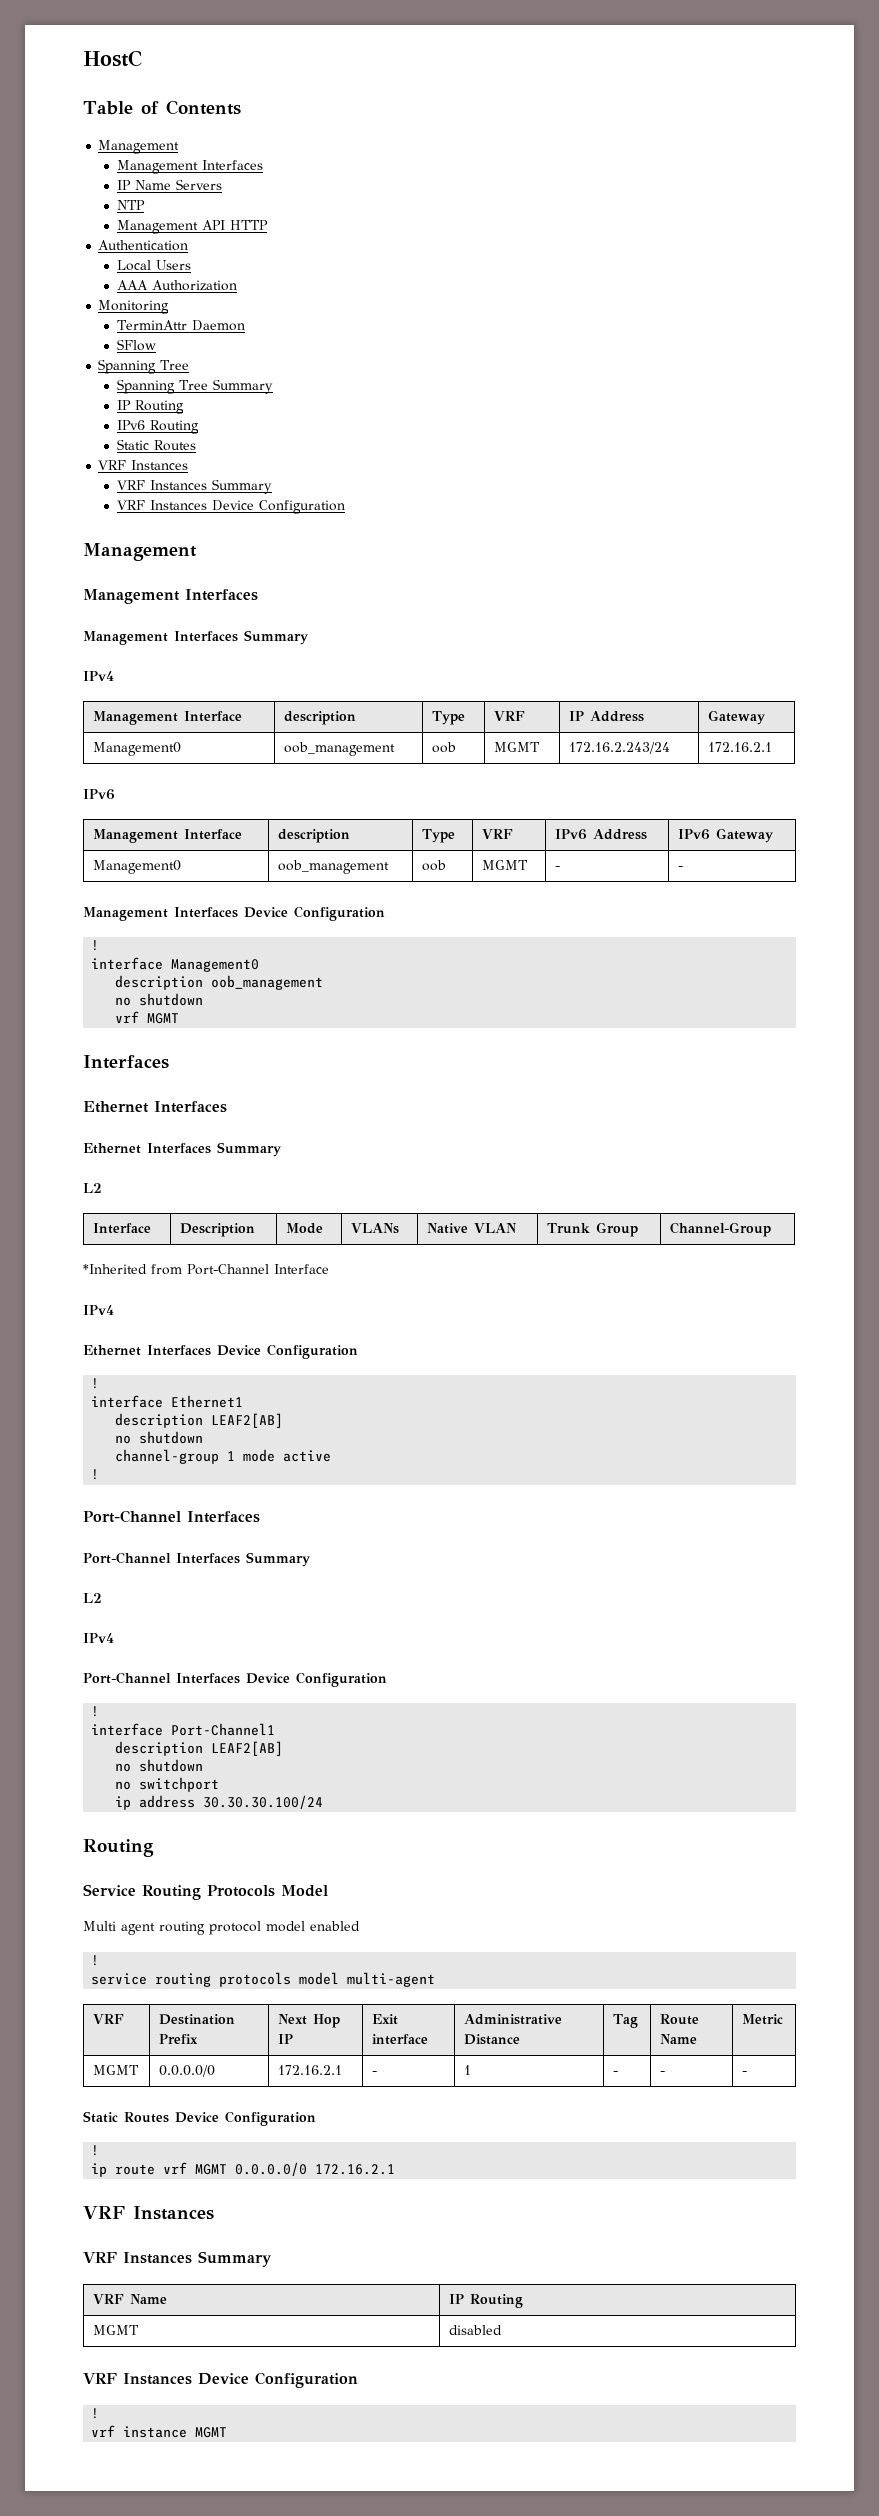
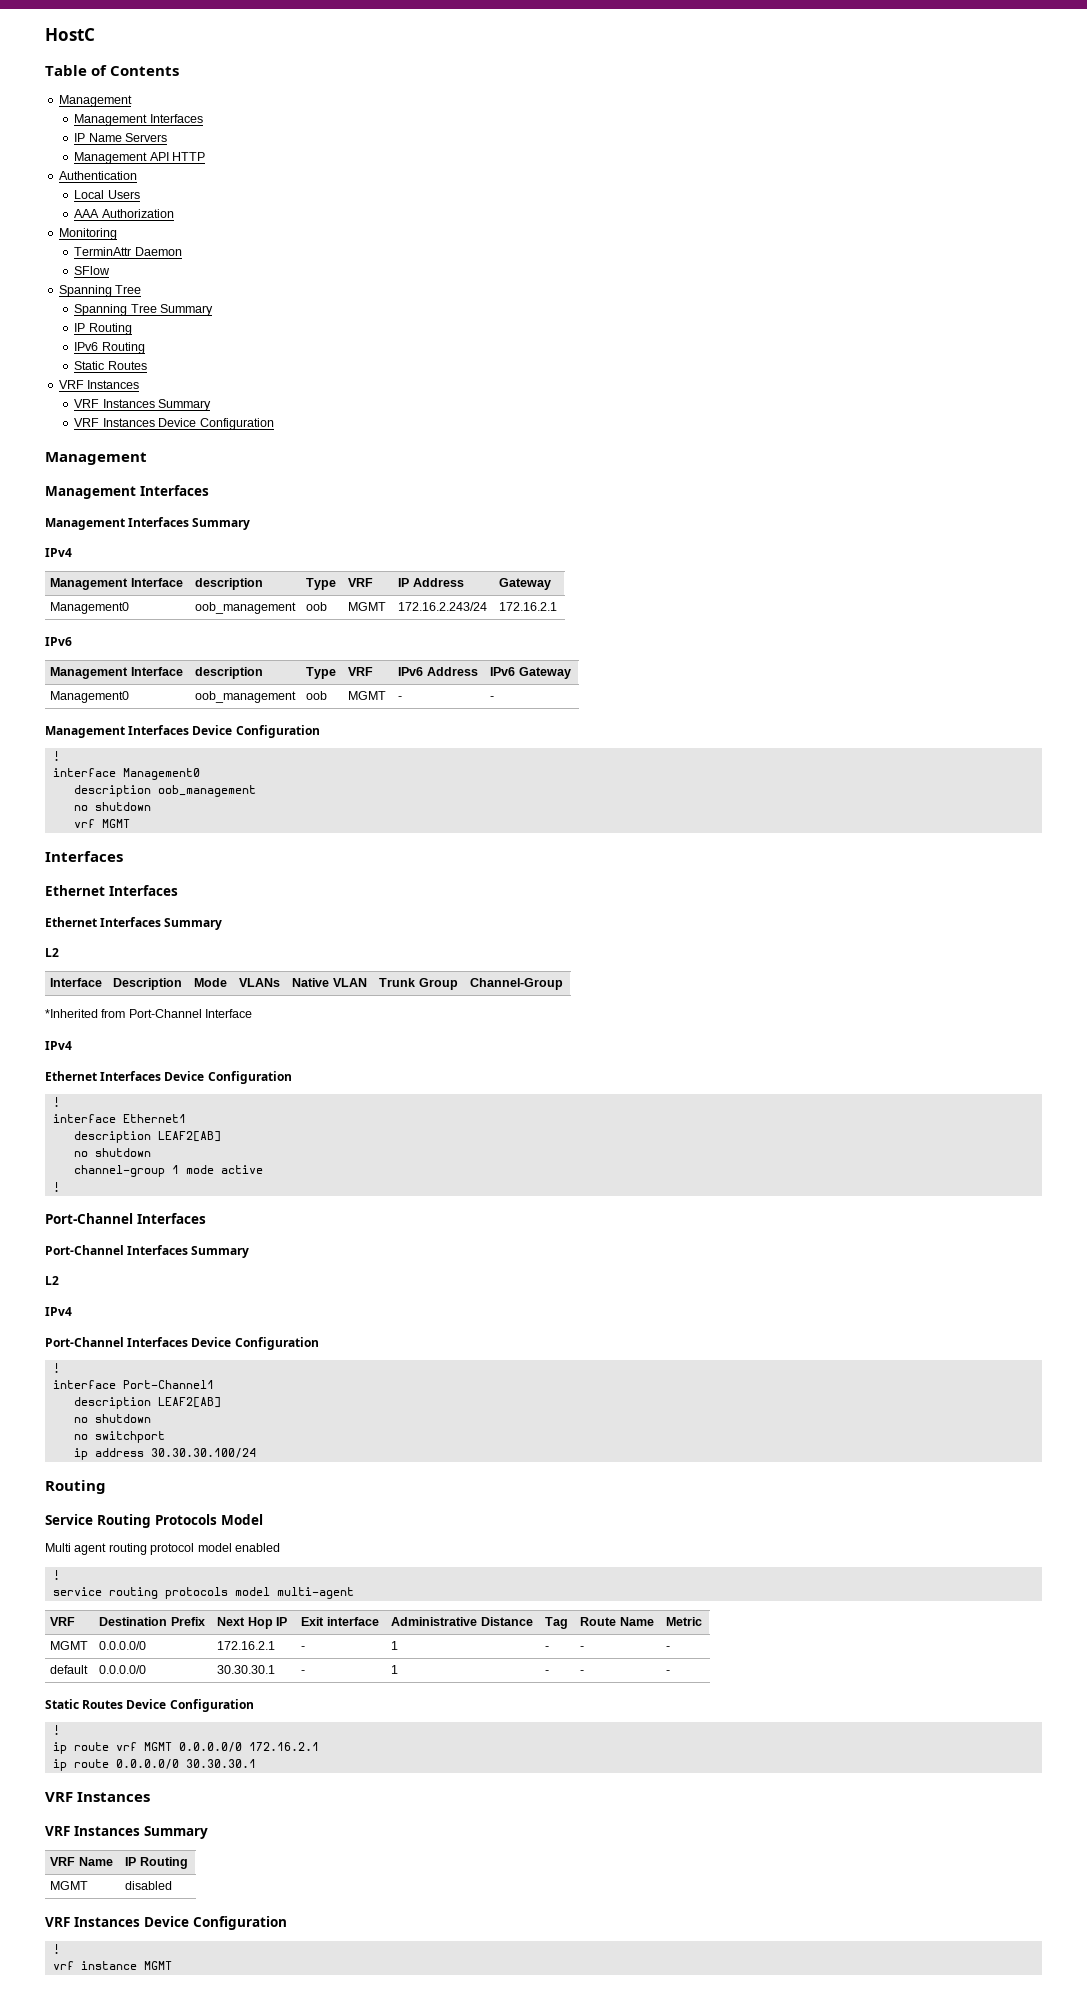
[116,200,145,210] // NTP -> (168, 137) none
(748, 2073) none -> [50,1665,89,1674] [99,1665,147,1674] [217,1665,276,1674] [301,1670,306,1674] [391,1665,399,1674] [545,1670,550,1674] [580,1670,585,1674] [666,1670,671,1674] // default | 0.0.0.0/0 | 30.30.30.1 | - | 1 | - | - | -
(396, 2169) none -> [52,1759,256,1771] // ip route 0.0.0.0/0 30.30.30.1

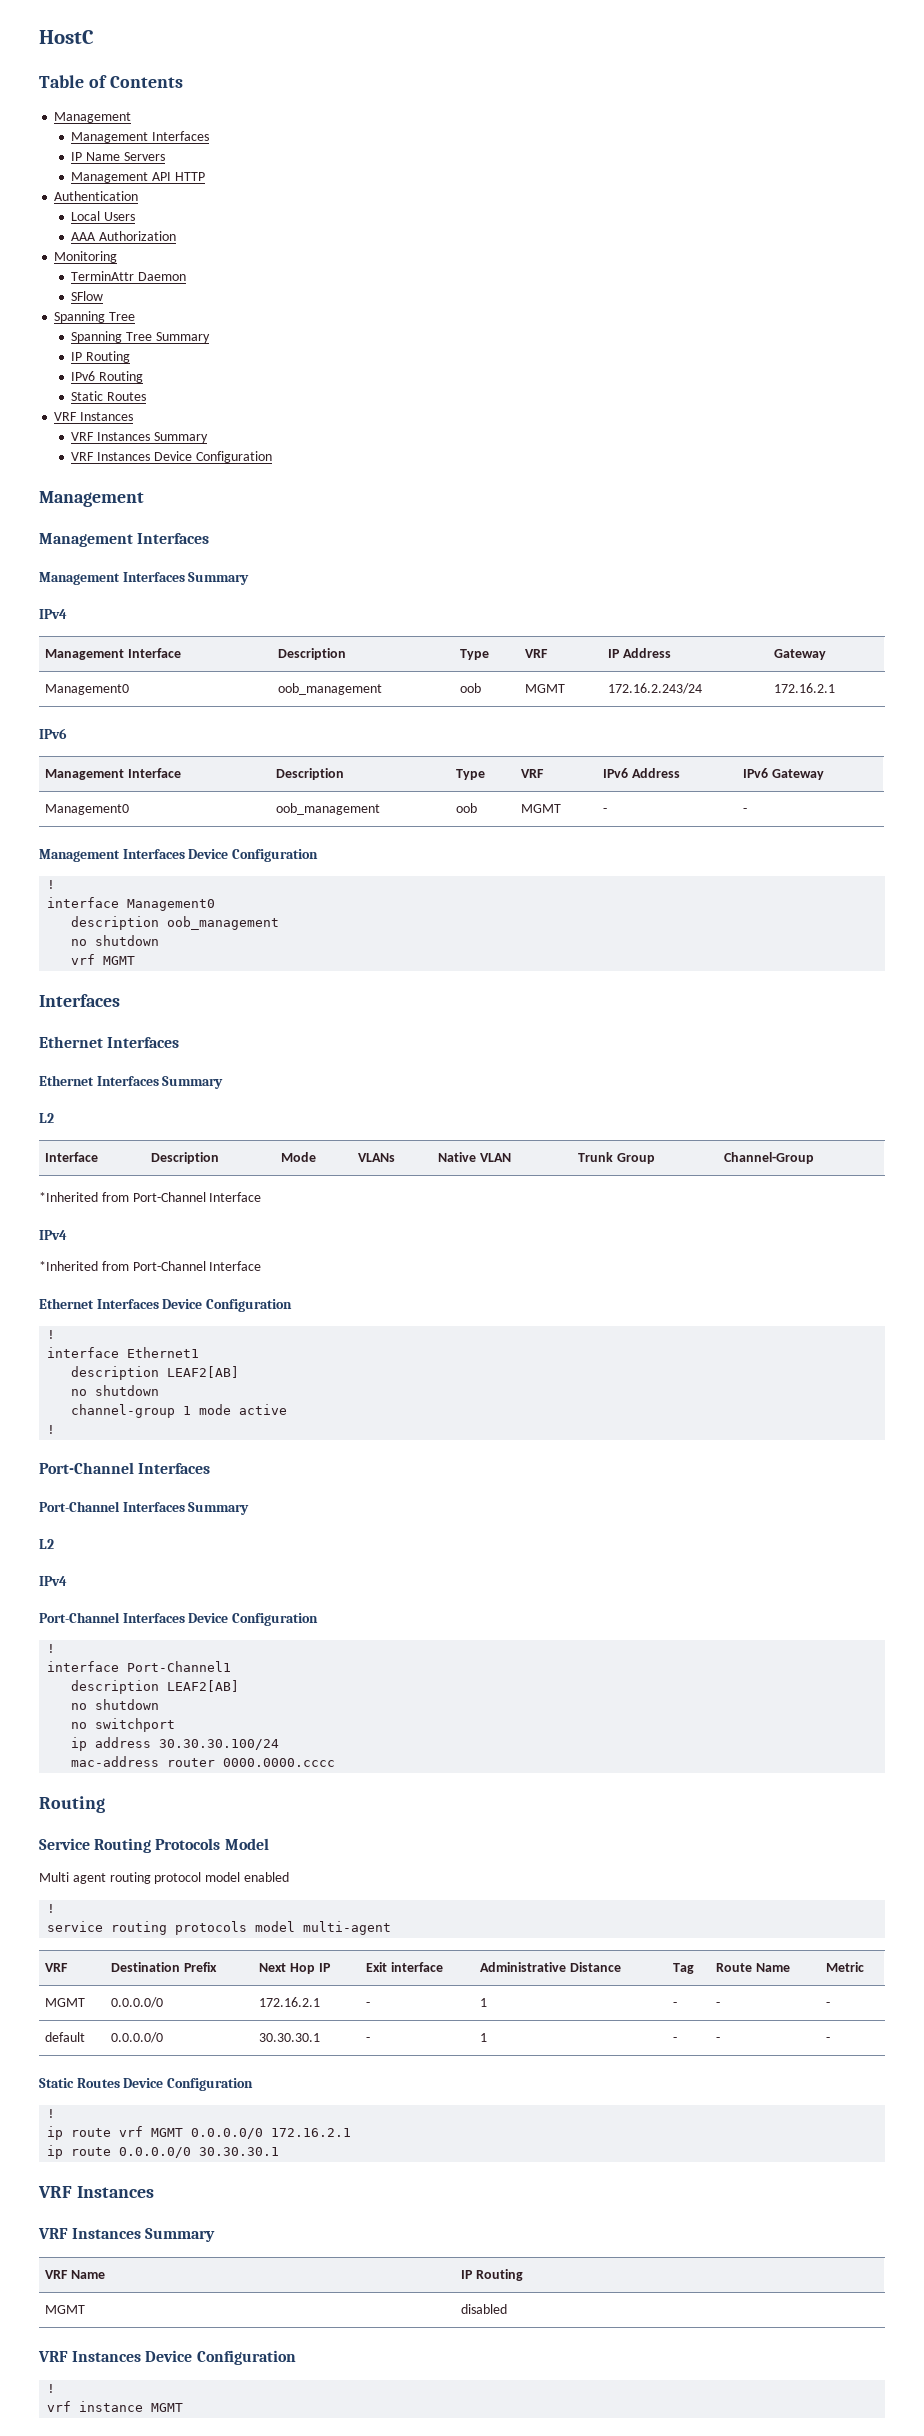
[195,578,264,590] description -> [278,648,347,660] Description
[195,667,264,679] description -> [276,768,345,780] Description
(72, 1045) none -> [39,1261,262,1271] // *Inherited from Port-Channel Interface
(256, 1453) none -> [71,1756,336,1767] // mac-address router 0000.0000.cccc

